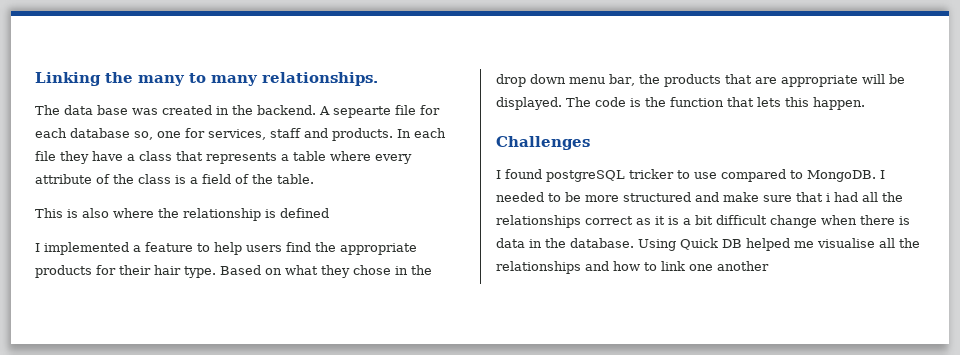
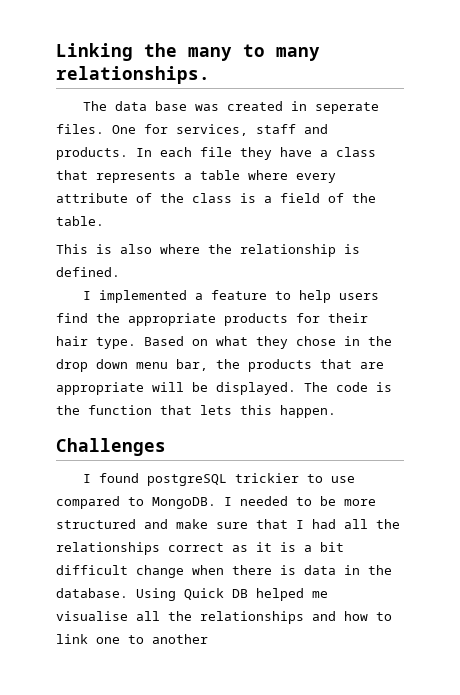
[232,105,440,118] [35,128,181,140] the backend. A sepearte file for each database so, one -> [315,102,380,114] [56,124,136,134] seperate files. One
[280,208,329,218] defined -> [56,267,120,277] defined.
[629,169,674,179] tricker -> [235,473,300,483] trickier
[826,193,830,202] i -> [296,520,304,529] I
(713, 267) none -> [128,635,144,644] to

